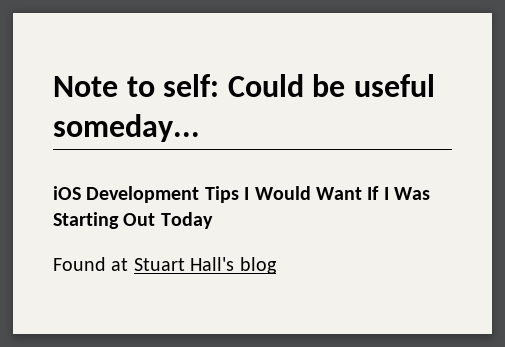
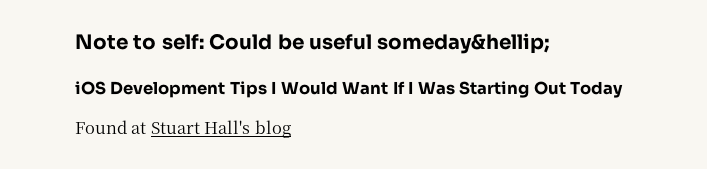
[53,114,200,142] someday... -> [377,33,550,54] someday&hellip;

